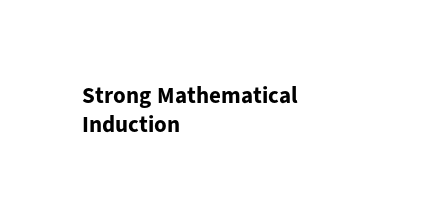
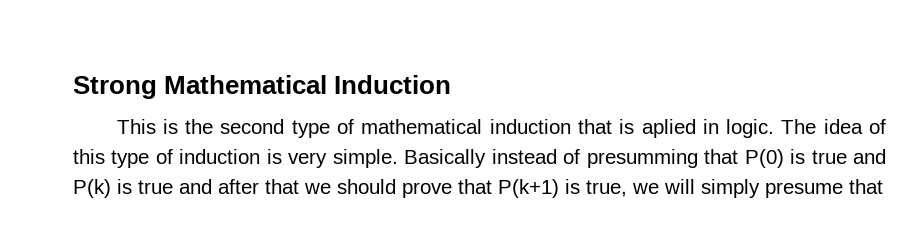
(180, 124) none -> [116,119,887,138] [73,149,887,168] [73,179,883,198] // This is the second type of mathematical induction that is aplied in logic. The idea of this type of induction is very simple. Basically instead of presumming that P(0) is true and P(k) is true and after that we should prove that P(k+1) is true, we will simply presume that

